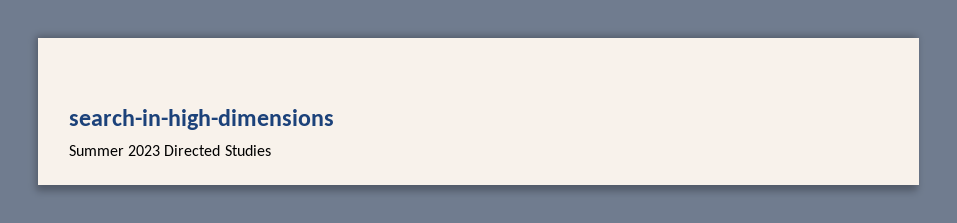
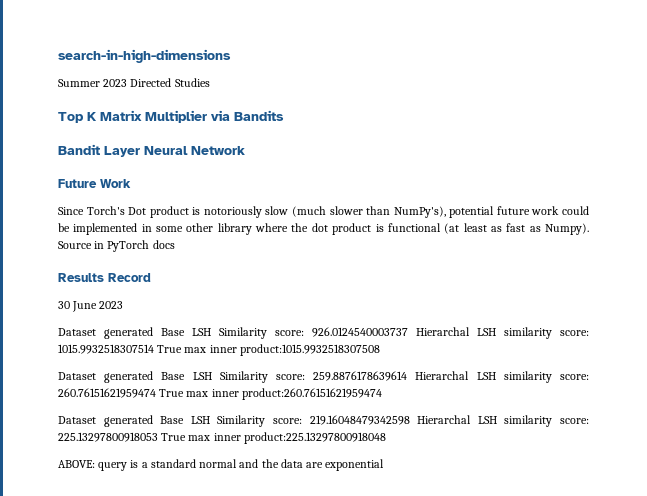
(271, 150) none -> [58,110,284,123] [58,144,245,157] [58,179,131,188] [58,206,589,218] [58,223,590,235] [58,240,175,252] [58,273,151,282] [58,301,124,312] [58,327,589,339] [58,344,380,356] [58,371,589,383] [58,388,382,400] [58,415,589,427] [58,432,386,444] [58,459,385,471] // Top K Matrix Multiplier via Bandits // Bandit Layer Neural Network // Future Work // Since Torch's Dot product is notoriously slow (much slower than NumPy's), potential future work could be implemented in some other library where the dot product is functional (at least as fast as Numpy). Source in PyTorch docs // Results Record // 30 June 2023 // Dataset generated Base LSH Similarity score: 926.0124540003737 Hierarchal LSH similarity score: 1015.9932518307514 True max inner product:1015.9932518307508 // Dataset generated Base LSH Similarity score: 259.8876178639614 Hierarchal LSH similarity score: 260.76151621959474 True max inner product:260.76151621959474 // Dataset generated Base LSH Similarity score: 219.16048479342598 Hierarchal LSH similarity score: 225.13297800918053 True max inner product:225.13297800918048 // ABOVE: query is a standard normal and the data are exponential

